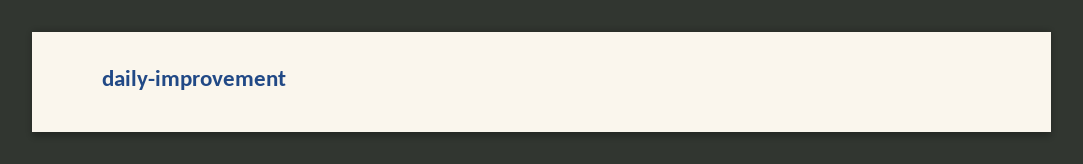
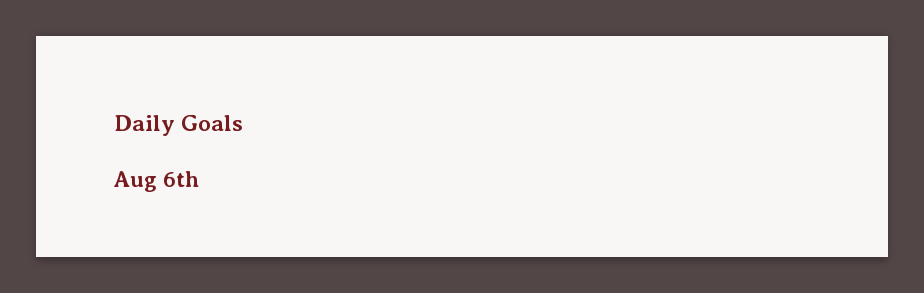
[102,70,286,90] daily-improvement -> [114,115,244,136] [113,171,200,192] Daily Goals // Aug 6th

